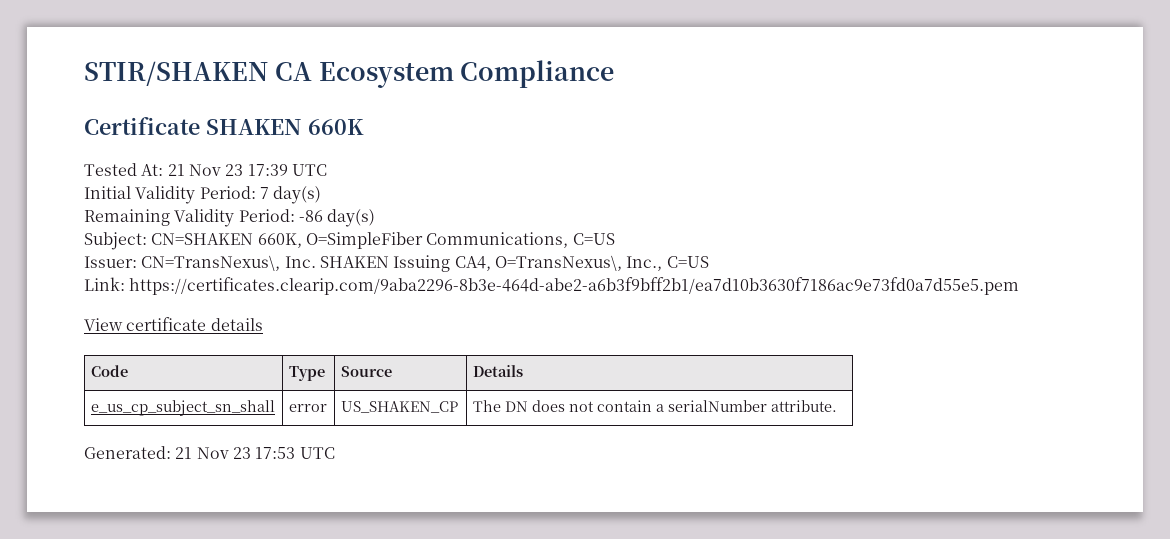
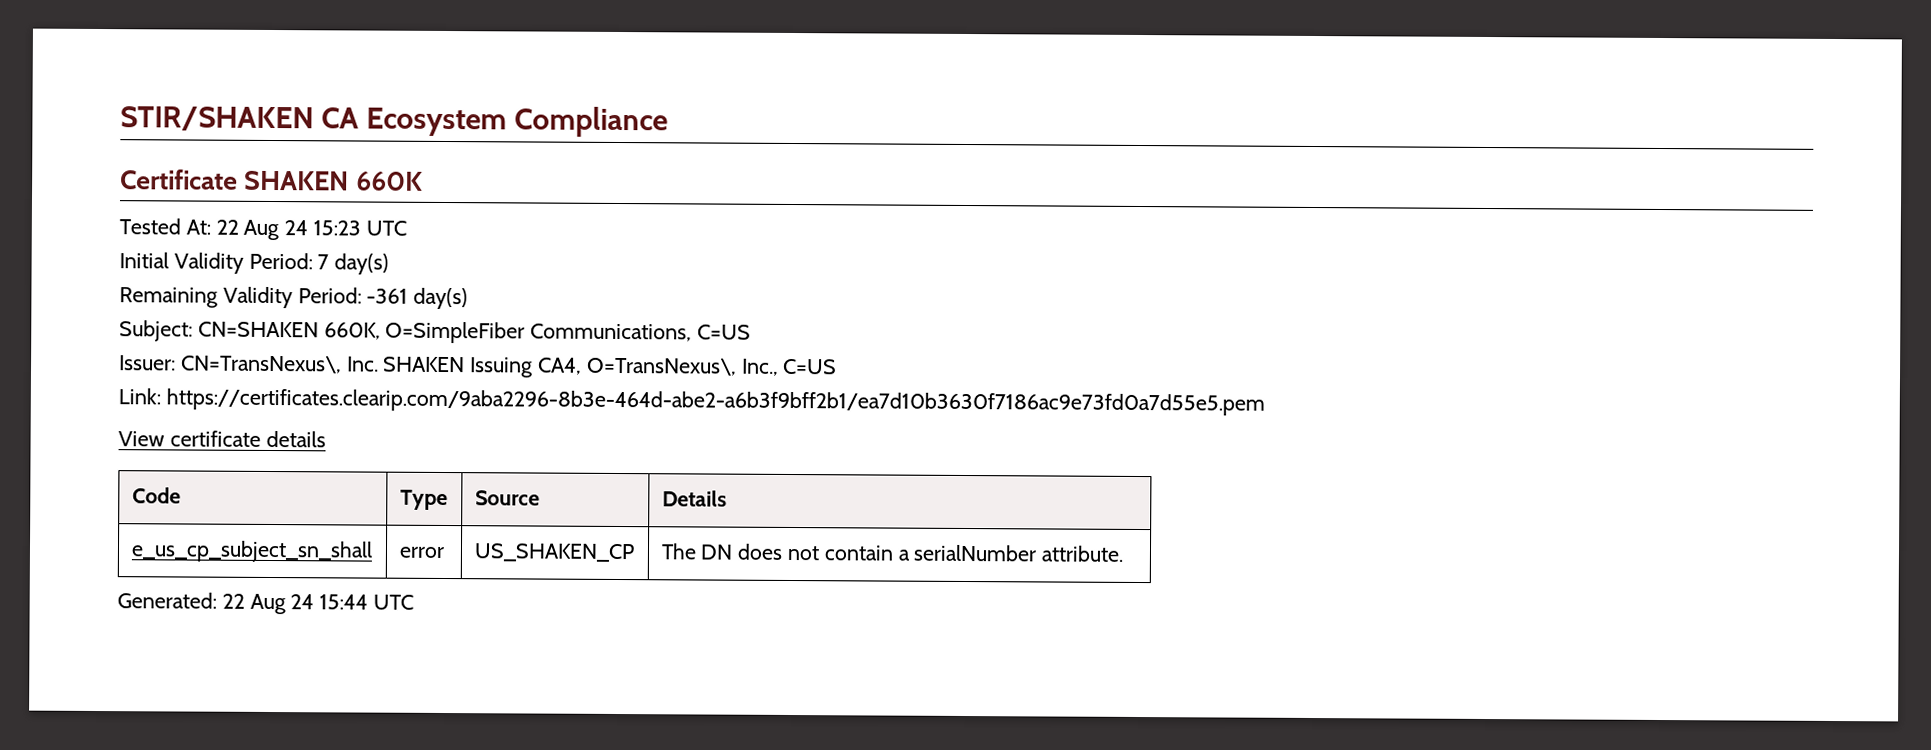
[167,164,288,176] 21 Nov 23 17:39 -> [215,219,362,241] 22 Aug 24 15:23
[298,210,323,222] -86 -> [366,288,409,304] -361
[175,447,296,459] 21 Nov 23 17:53 -> [221,593,369,615] 22 Aug 24 15:44

